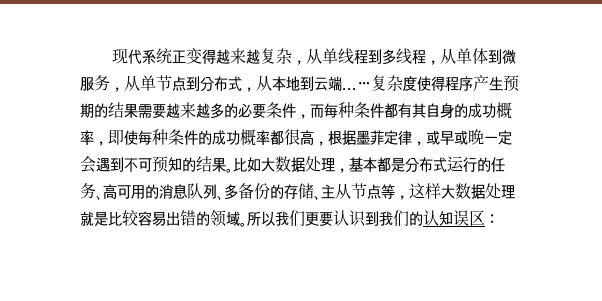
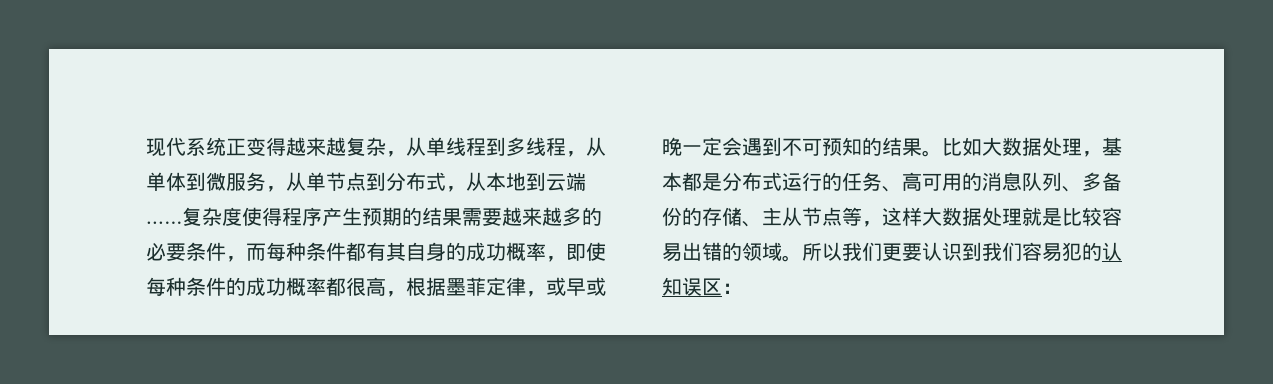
(409, 218) none -> [1022,242,1082,262] 容易犯

